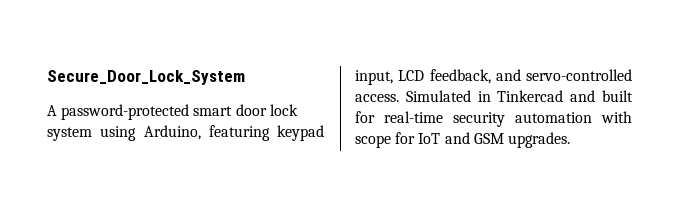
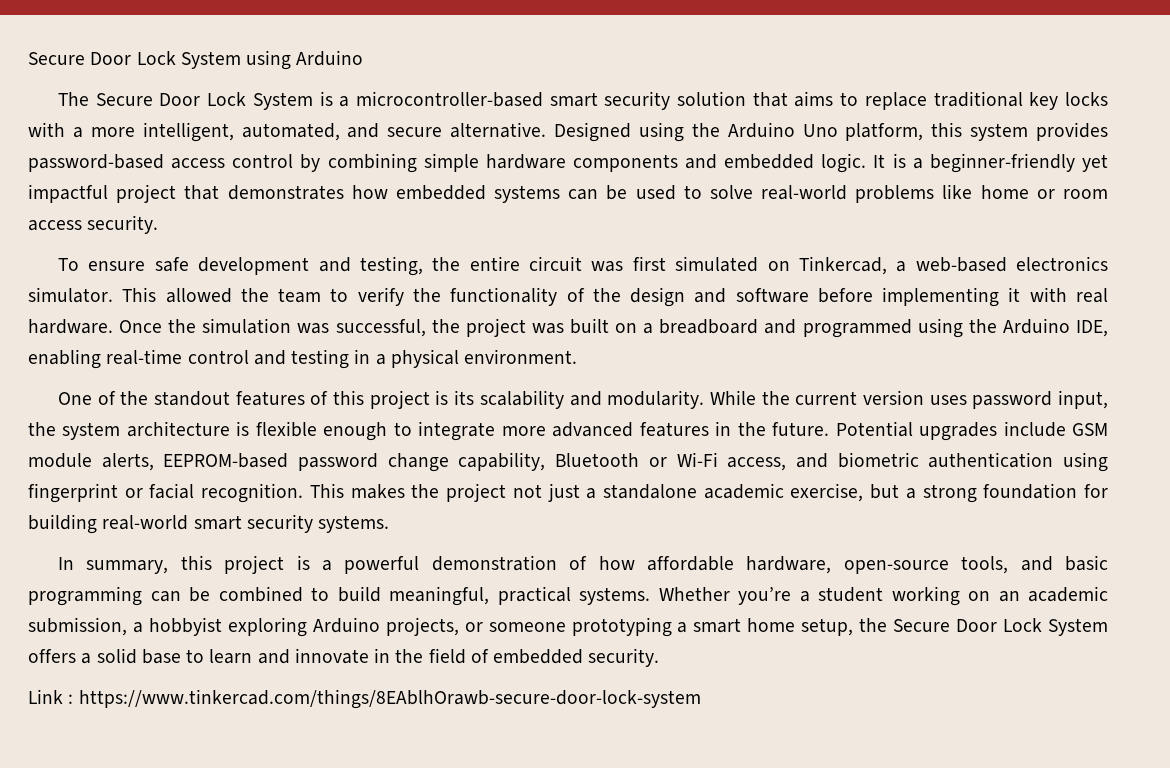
[47,70,245,85] [47,104,298,120] [47,125,324,141] [355,69,632,85] [355,90,633,102] [355,111,632,127] [355,132,570,148] Secure_Door_Lock_System // A password-protected smart door lock system using Arduino, featuring keypad input, LCD feedback, and servo-controlled access. Simulated in Tinkercad and built for real-time security automation with scope for IoT and GSM upgrades. -> [28,50,364,70] [57,91,1109,110] [28,122,1108,142] [28,153,1108,173] [28,184,1108,203] [28,215,159,234] [57,256,1108,276] [28,287,1109,307] [28,318,1108,338] [28,349,578,369] [57,390,1108,409] [28,421,1108,441] [28,452,1108,472] [28,483,1108,503] [28,514,390,534] [57,555,1108,574] [28,586,1108,606] [28,617,1108,637] [28,648,660,667] [28,689,701,709] Secure Door Lock System using Arduino // The Secure Door Lock System is a microcontroller-based smart security solution that aims to replace traditional key locks with a more intelligent, automated, and secure alternative. Designed using the Arduino Uno platform, this system provides password-based access control by combining simple hardware components and embedded logic. It is a beginner-friendly yet impactful project that demonstrates how embedded systems can be used to solve real-world problems like home or room access security. // To ensure safe development and testing, the entire circuit was first simulated on Tinkercad, a web-based electronics simulator. This allowed the team to verify the functionality of the design and software before implementing it with real hardware. Once the simulation was successful, the project was built on a breadboard and programmed using the Arduino IDE, enabling real-time control and testing in a physical environment. // One of the standout features of this project is its scalability and modularity. While the current version uses password input, the system architecture is flexible enough to integrate more advanced features in the future. Potential upgrades include GSM module alerts, EEPROM-based password change capability, Bluetooth or Wi-Fi access, and biometric authentication using fingerprint or facial recognition. This makes the project not just a standalone academic exercise, but a strong foundation for building real-world smart security systems. // In summary, this project is a powerful demonstration of how affordable hardware, open-source tools, and basic programming can be combined to build meaningful, practical systems. Whether you’re a student working on an academic submission, a hobbyist exploring Arduino projects, or someone prototyping a smart home setup, the Secure Door Lock System offers a solid base to learn and innovate in the field of embedded security. // Link : https://www.tinkercad.com/things/8EAblhOrawb-secure-door-lock-system

